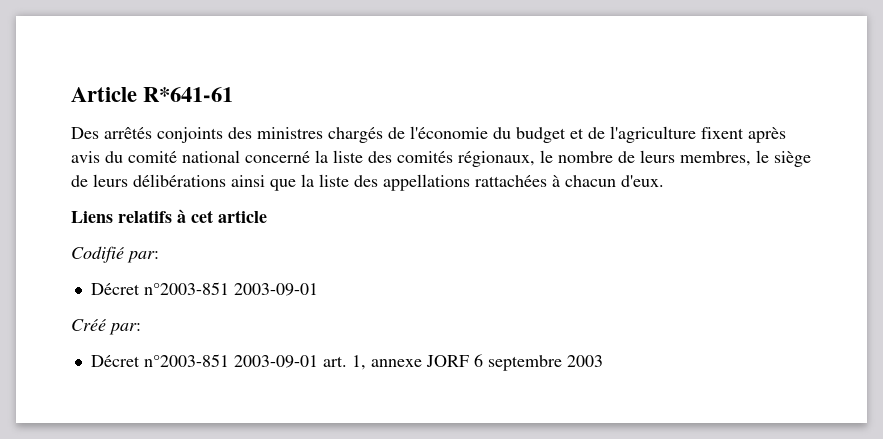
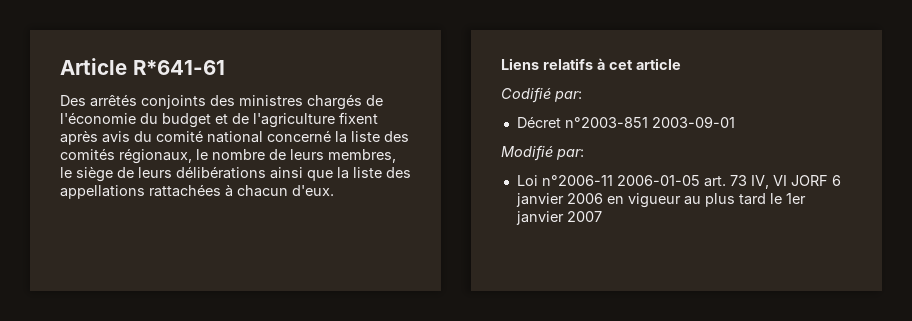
[71,319,141,335] [90,354,603,371] Créé par: // Décret n°2003-851 2003-09-01 art. 1, annexe JORF 6 septembre 2003 -> [501,145,584,161] [516,175,841,189] [515,193,806,208] [515,211,602,225] Modifié par: // Loi n°2006-11 2006-01-05 art. 73 IV, VI JORF 6 janvier 2006 en vigueur au plus tard le 1er janvier 2007

